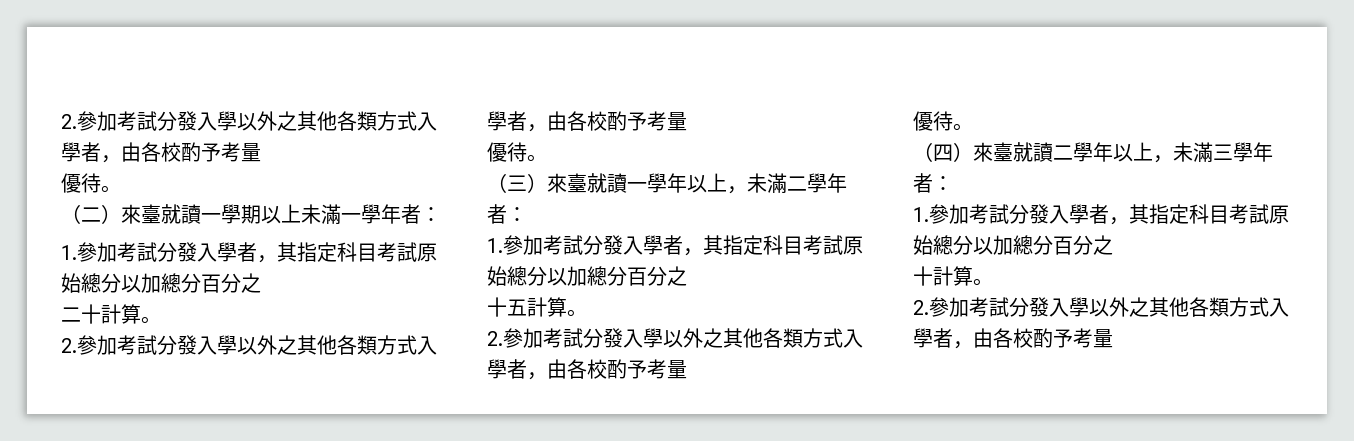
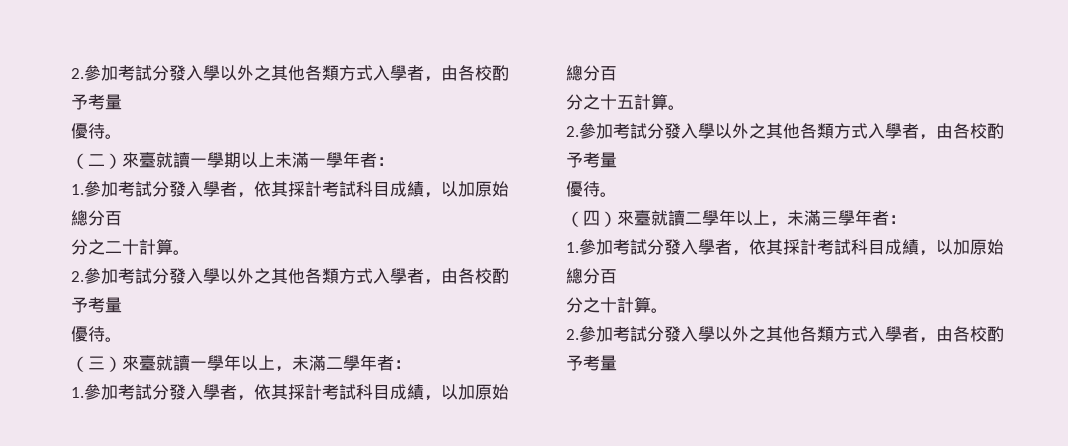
[277,242,437,262] [61,273,261,293] 其指定科目考試原始總分以加總分百分之 // -> [254,181,509,198] [71,210,122,226] [71,239,105,255] 依其採計考試科目成績，以加原始總分百 // 分之
[703,235,863,255] [487,266,687,286] 其指定科目考試原始總分以加總分百分之 // -> [254,384,509,401] [566,65,617,81] [566,94,600,110] 依其採計考試科目成績，以加原始總分百 // 分之
[1129,204,1289,224] [913,235,1113,255] 其指定科目考試原始總分以加總分百分之 // -> [749,239,1004,256] [566,268,617,284] [566,297,600,313] 依其採計考試科目成績，以加原始總分百 // 分之

